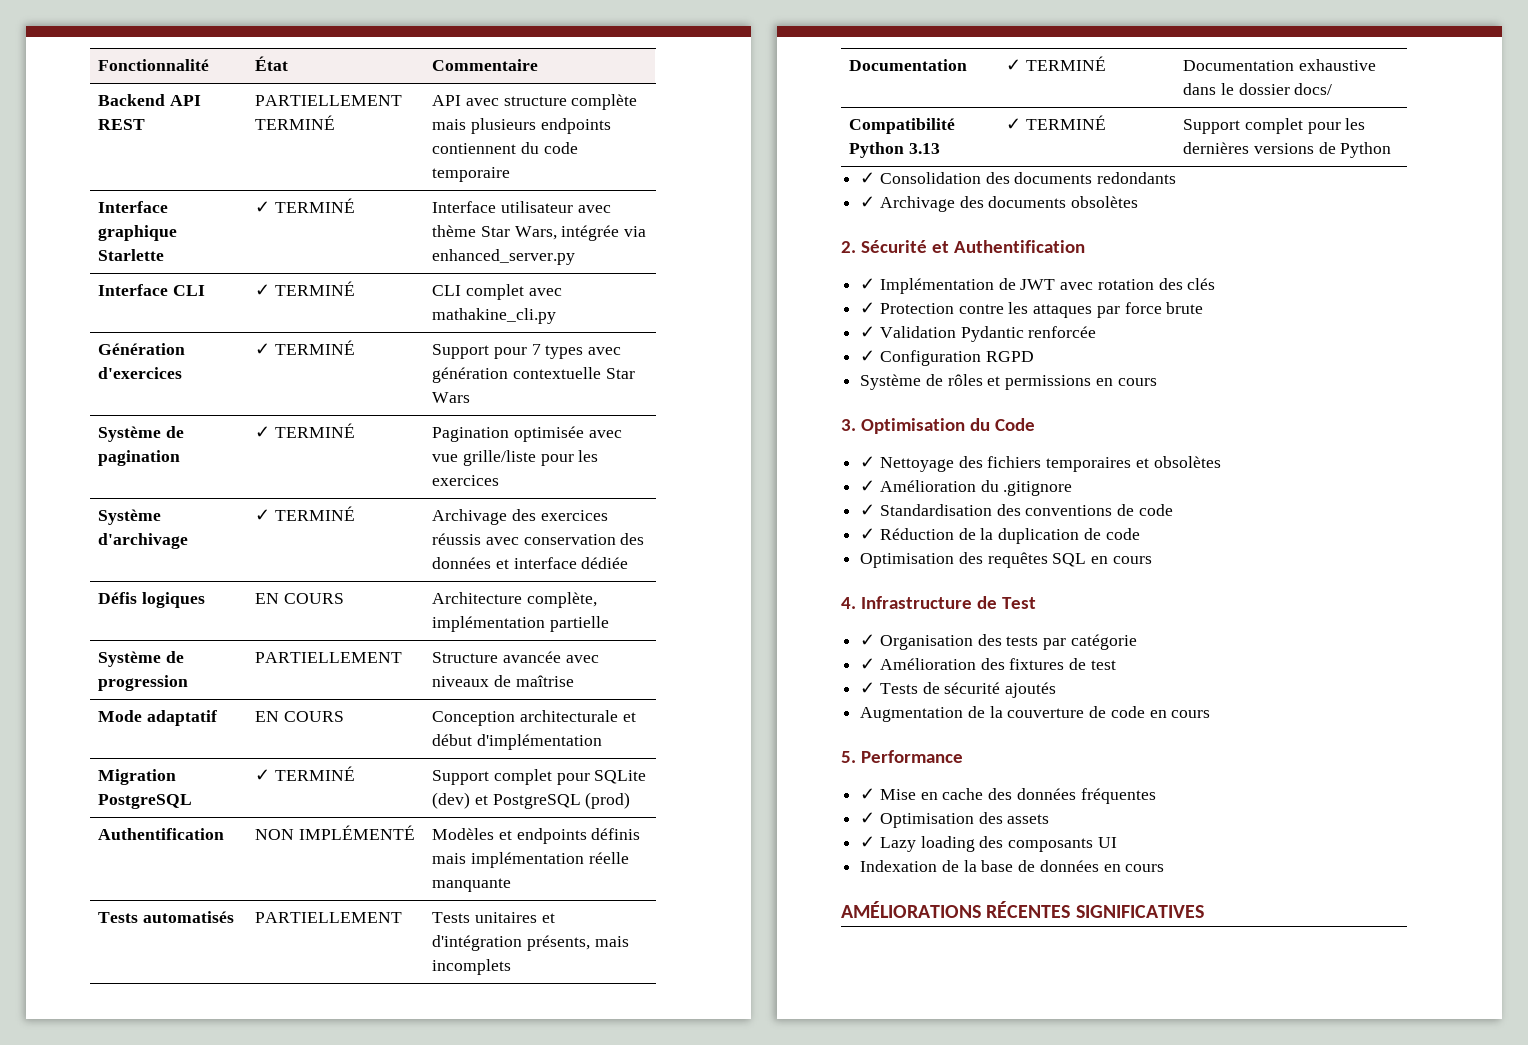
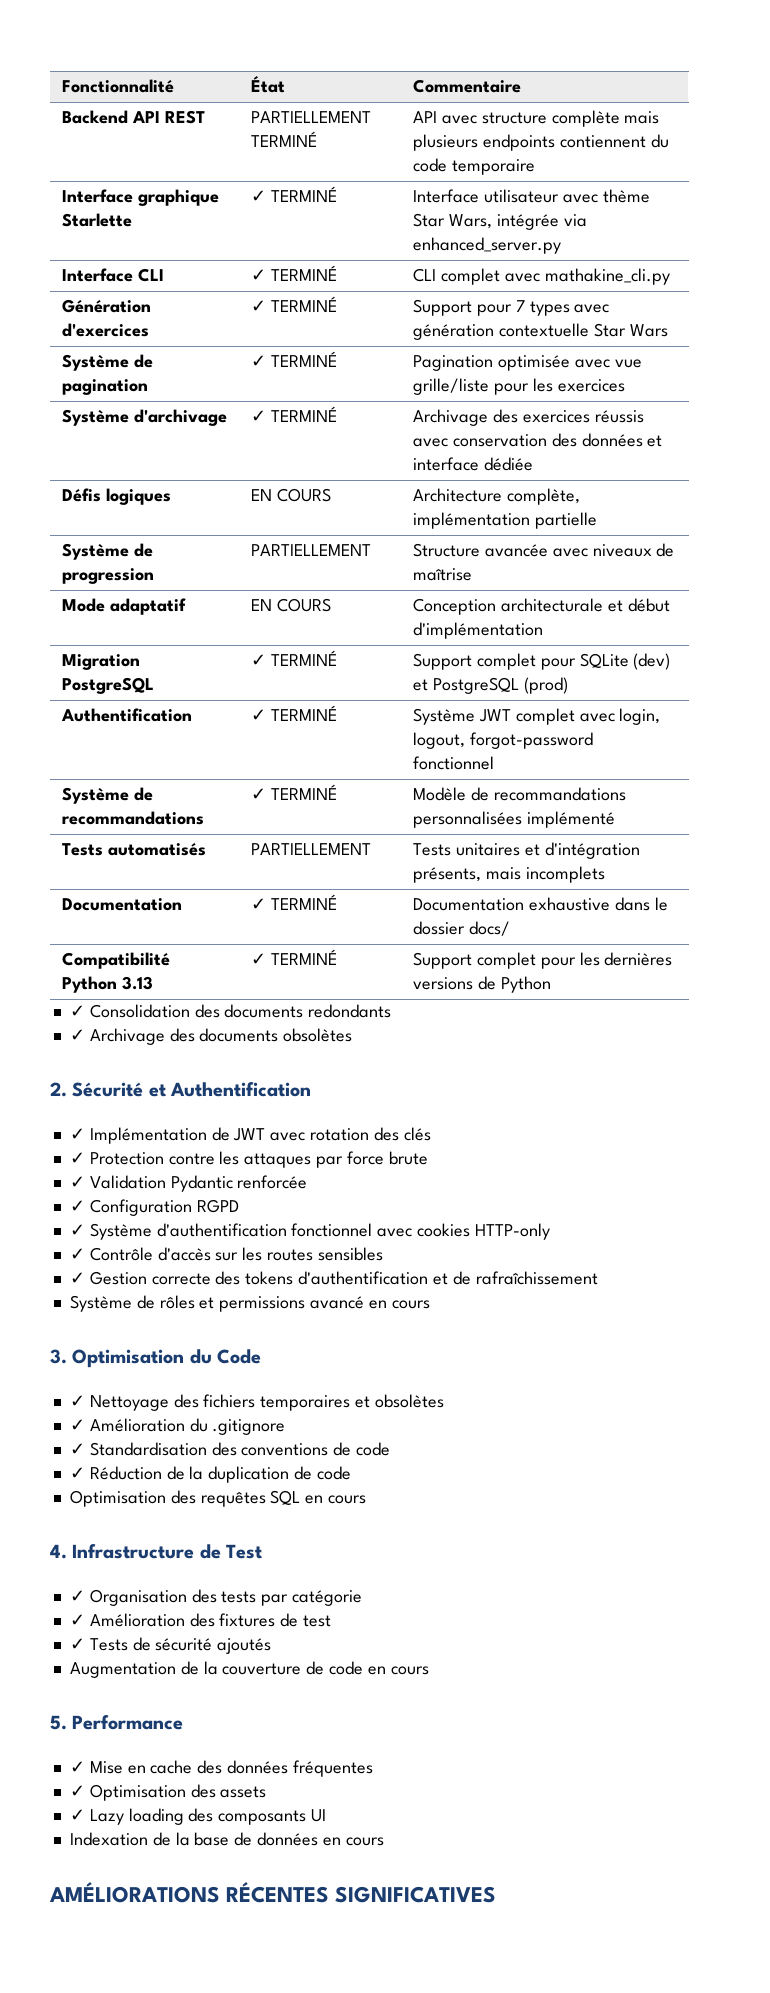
[255,825,415,840] [432,828,641,844] [432,852,629,868] [432,878,512,892] NON IMPLÉMENTÉ | Modèles et endpoints définis mais implémentation réelle manquante -> [251,705,337,721] [413,708,661,725] [413,732,593,749] [413,756,495,770] [62,787,153,804] [62,811,205,825] [251,784,337,800] [413,787,626,801] [413,811,615,828] ✓ TERMINÉ | Système JWT complet avec login, logout, forgot-password fonctionnel // Système de recommandations | ✓ TERMINÉ | Modèle de recommandations personnalisées implémenté
(1034, 356) none -> [69,1223,550,1240] [69,1247,383,1261] [69,1271,598,1285] // ✓ Système d'authentification fonctionnel avec cookies HTTP-only // ✓ Contrôle d'accès sur les routes sensibles // ✓ Gestion correcte des tokens d'authentification et de rafraîchissement
(1092, 382) none -> [310,1296,365,1309] avancé

